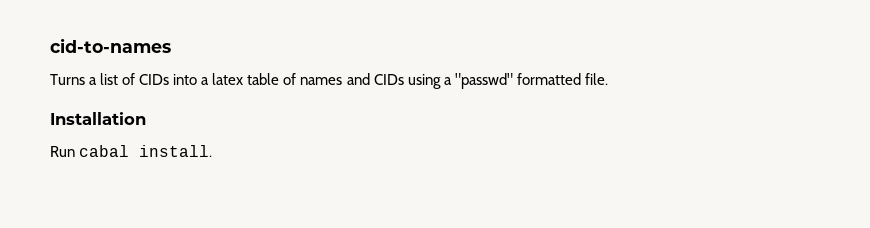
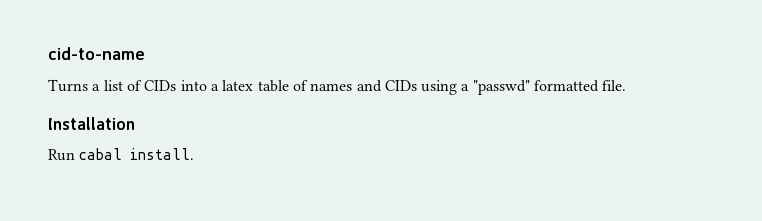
[50,38,171,53] cid-to-names -> [48,47,145,60] cid-to-name

